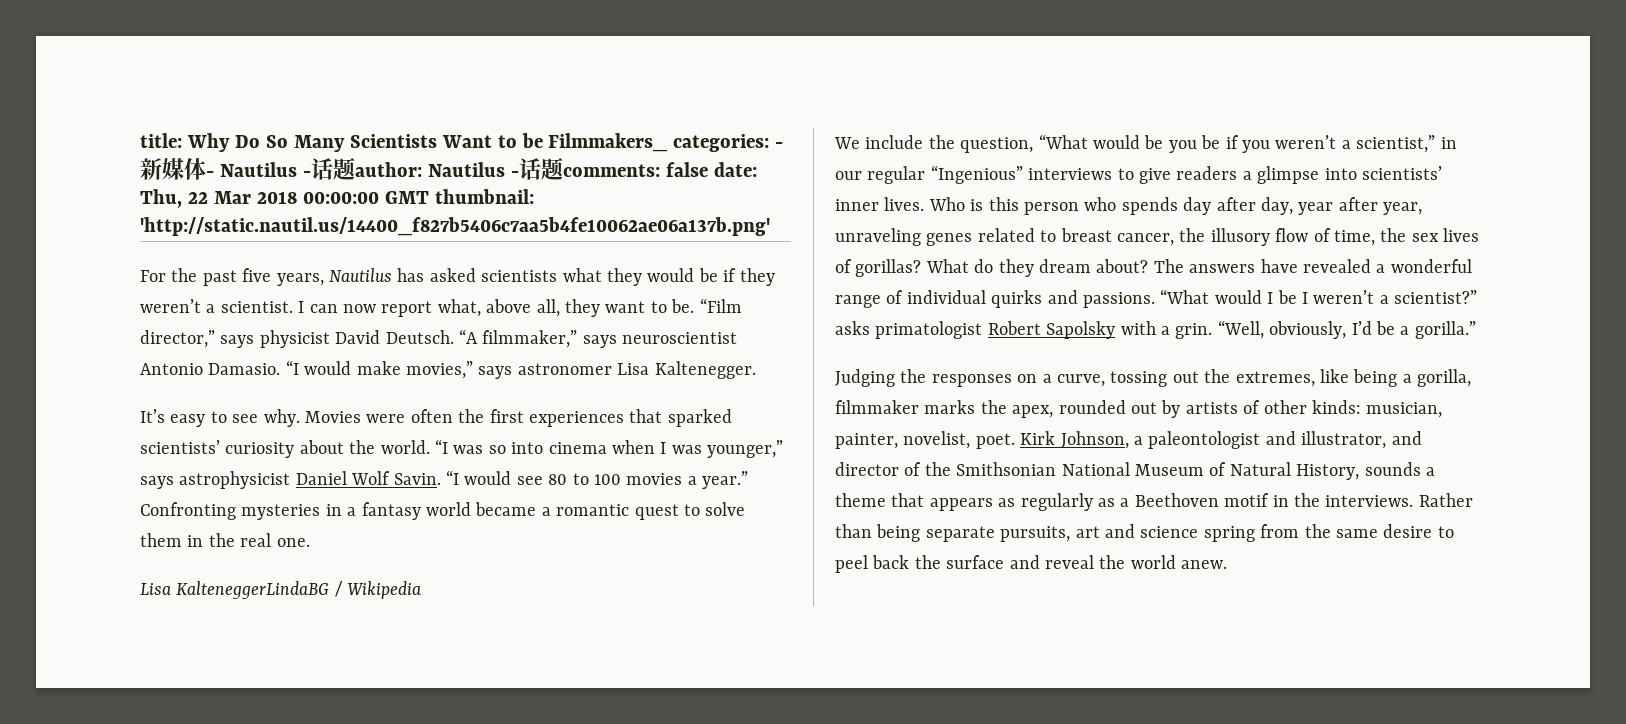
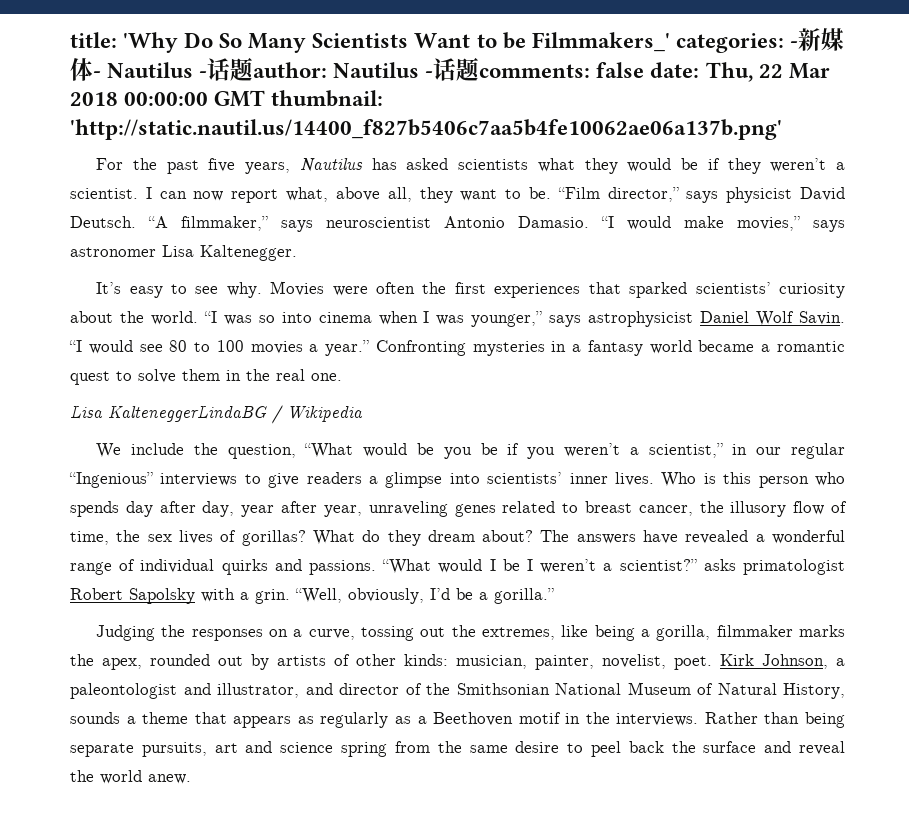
[186,133,230,152] Why -> [123,32,179,53] 'Why
[548,133,669,152] Filmmakers_ -> [531,32,670,52] Filmmakers_'

